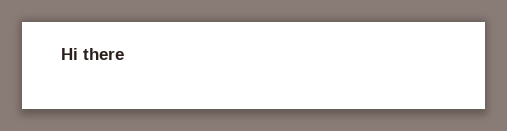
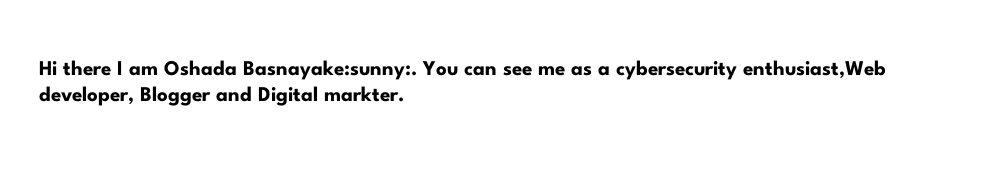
(124, 54) none -> [117,60,886,80] [39,86,404,106] I am Oshada Basnayake:sunny:. You can see me as a cybersecurity enthusiast,Web developer, Blogger and Digital markter.

